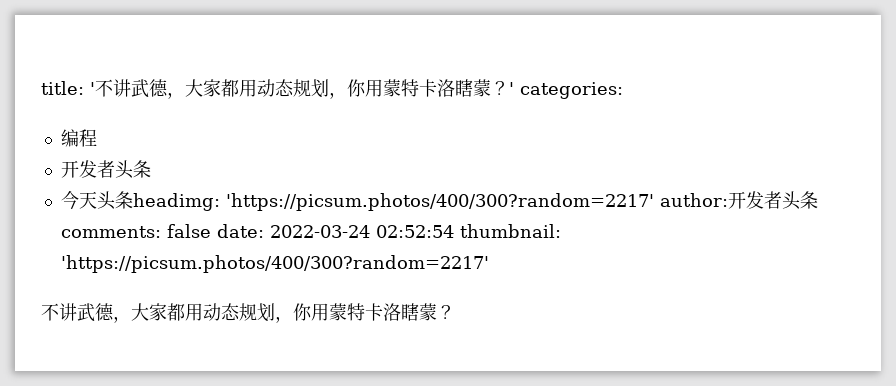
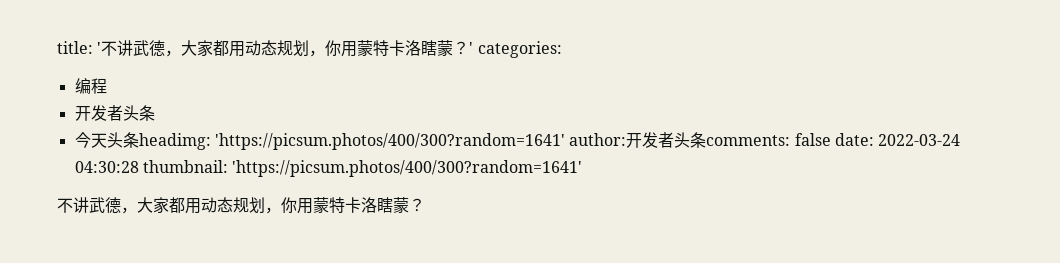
[225,193,654,211] 'https://picsum.photos/400/300?random=2217' -> [214,133,565,150] 'https://picsum.photos/400/300?random=1641'
[375,224,561,238] [60,255,489,273] 02:52:54 thumbnail: 'https://picsum.photos/400/300?random=2217' -> [74,160,583,177] 04:30:28 thumbnail: 'https://picsum.photos/400/300?random=1641'

